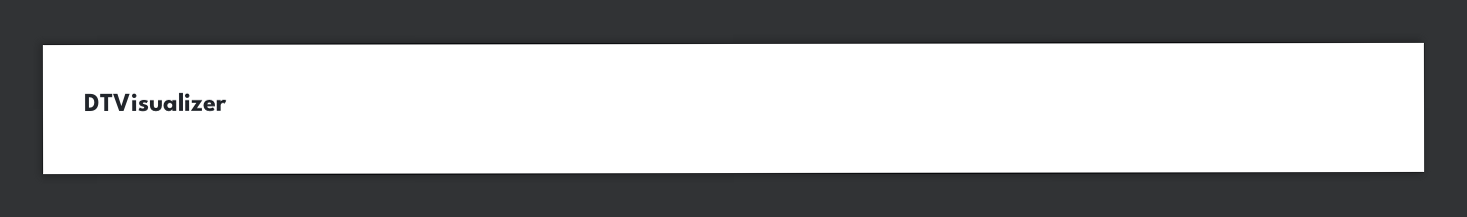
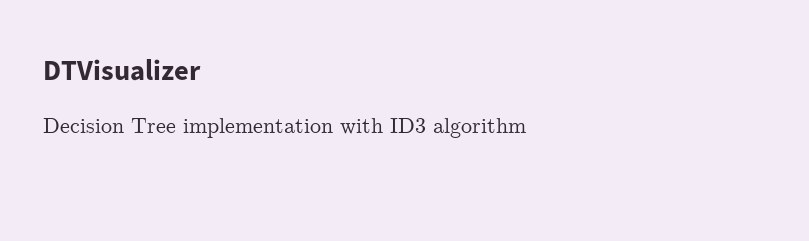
(228, 102) none -> [43,118,526,138] // Decision Tree implementation with ID3 algorithm

